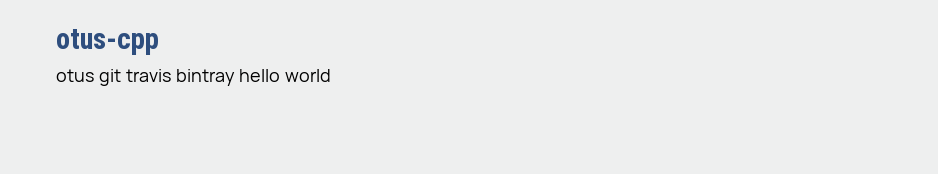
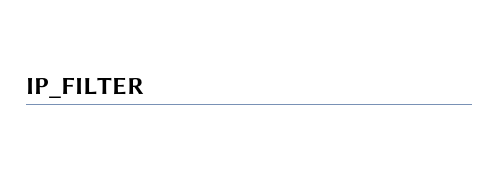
[56,29,159,55] [56,69,332,86] otus-cpp // otus git travis bintray hello world -> [26,77,144,98] IP_FILTER

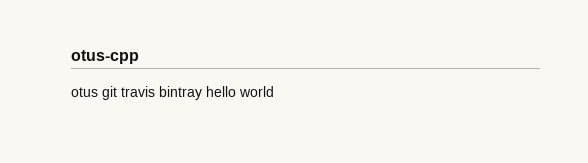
[26,77,144,98] IP_FILTER -> [71,50,139,64] [71,86,274,100] otus-cpp // otus git travis bintray hello world

